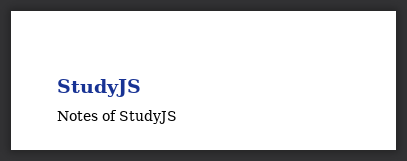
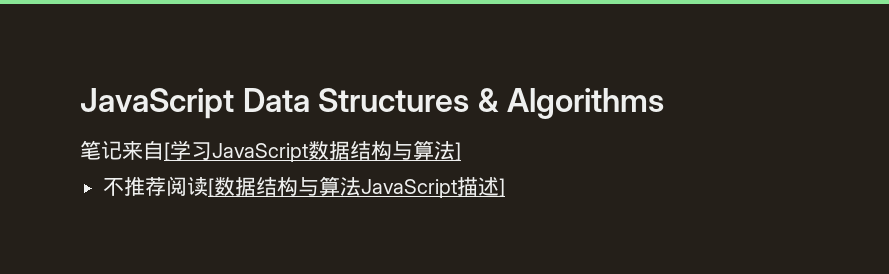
[57,79,141,97] [57,110,177,124] StudyJS // Notes of StudyJS -> [80,88,664,119] [80,140,461,162] [102,176,505,198] JavaScript Data Structures & Algorithms // 笔记来自[学习JavaScript数据结构与算法] // 不推荐阅读[数据结构与算法JavaScript描述]

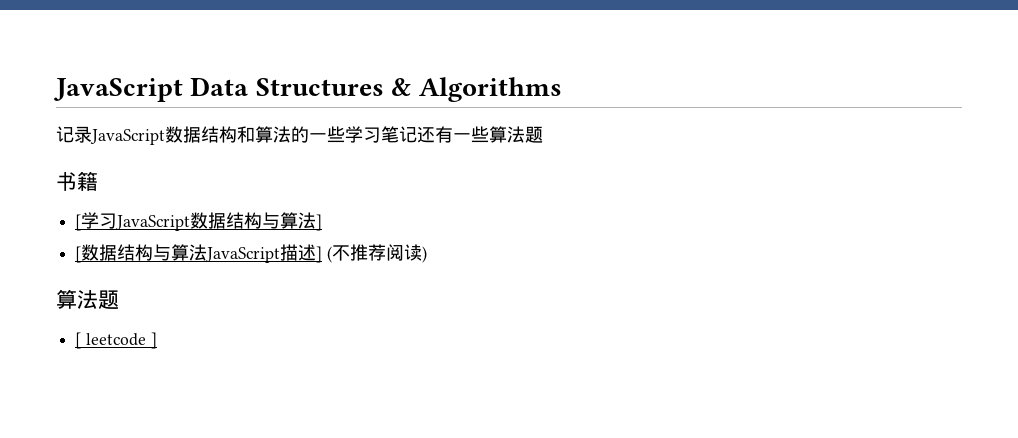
[80,140,164,160] 笔记来自 -> [56,126,543,145] [56,171,98,191] 记录JavaScript数据结构和算法的一些学习笔记还有一些算法题 // 书籍 //
[102,176,208,196] 不推荐阅读 -> (323, 222) none
(505, 187) none -> [326,244,427,263] [56,289,119,310] [75,332,157,349] (不推荐阅读) // 算法题 // [ leetcode ]

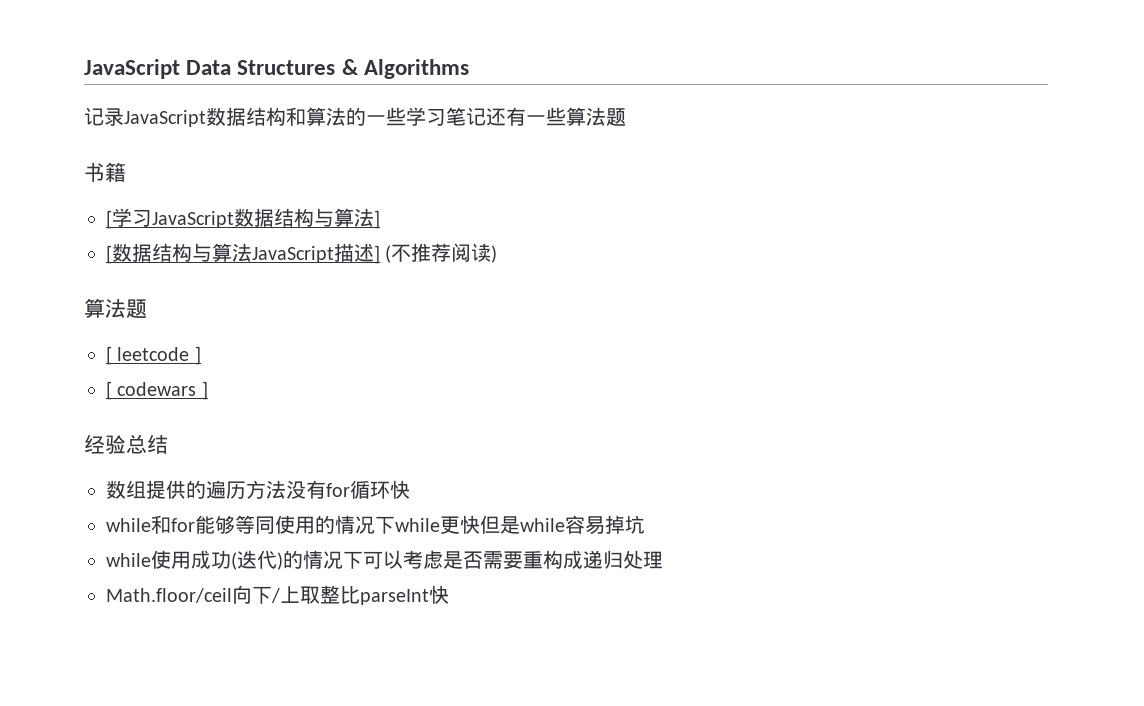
(157, 340) none -> [106,381,208,400] [84,434,168,454] [106,480,410,499] [106,515,645,535] [106,550,663,570] [106,585,449,605] // [ codewars ] // 经验总结 // 数组提供的遍历方法没有for循环快 // while和for能够等同使用的情况下while更快但是while容易掉坑 // while使用成功(迭代)的情况下可以考虑是否需要重构成递归处理 // Math.floor/ceil向下/上取整比parseInt快

